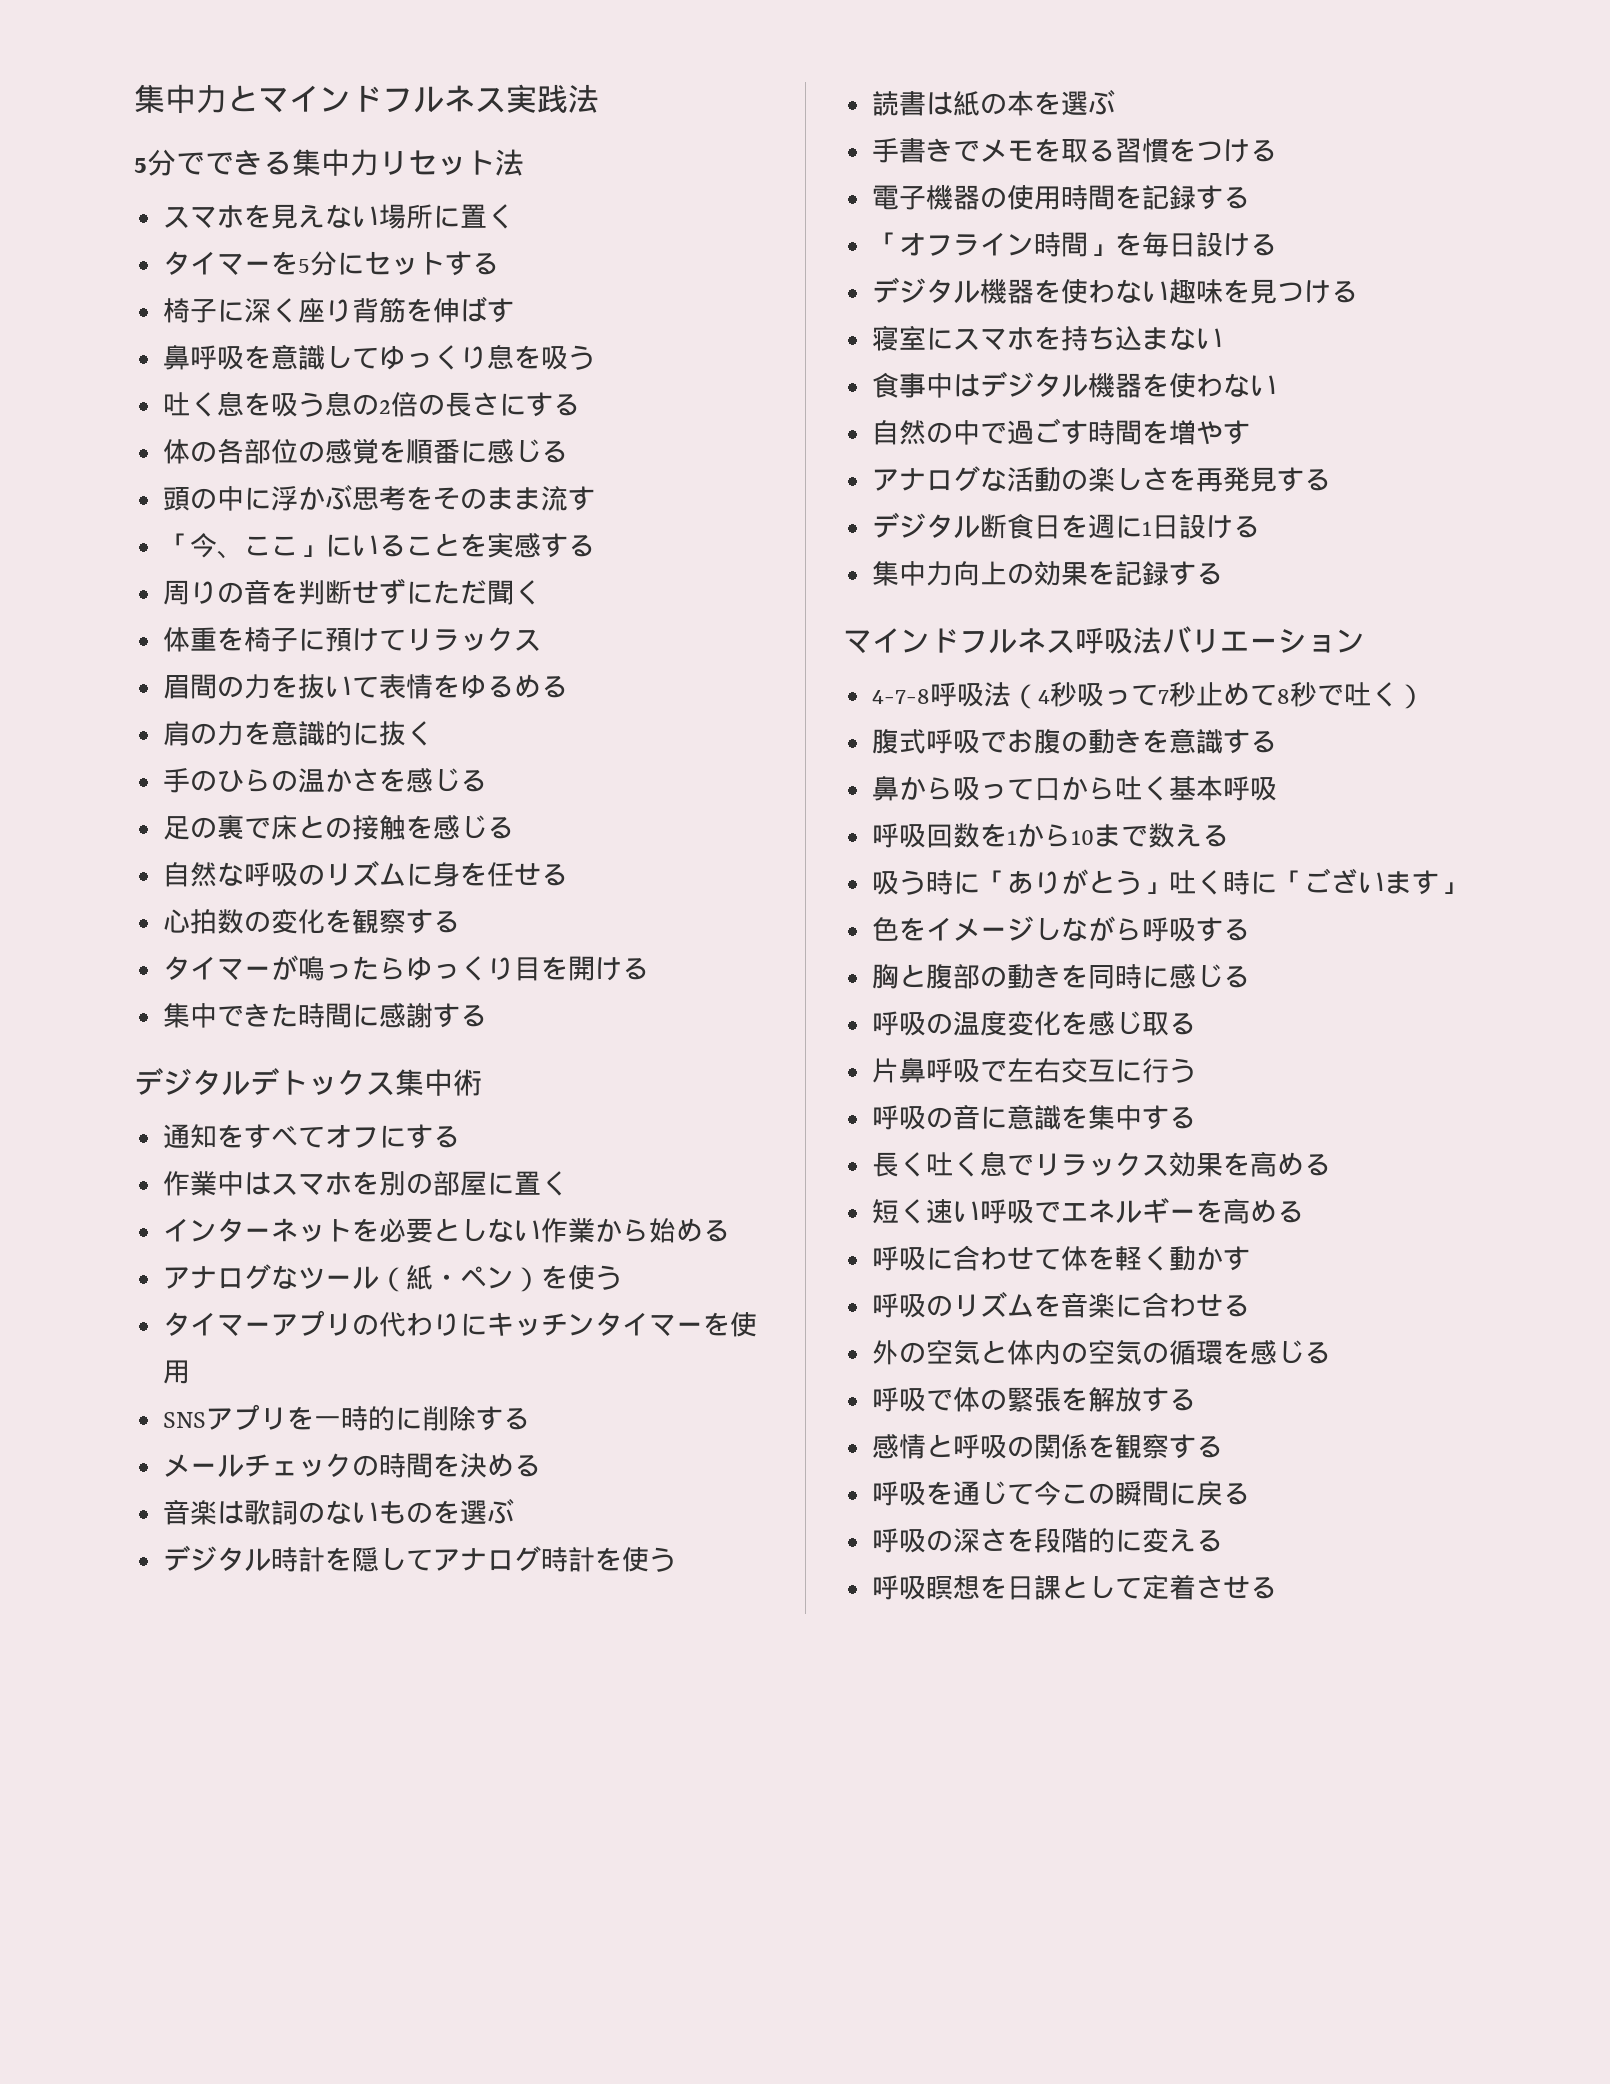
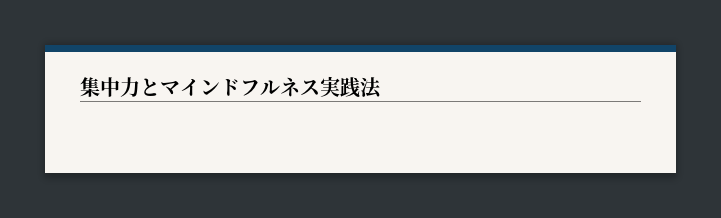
[134,149,524,176] [163,204,515,229] [163,251,500,276] [163,296,515,323] [163,344,596,370] [163,391,581,417] [163,438,569,464] [163,485,596,511] [163,532,596,559] [163,578,542,605] [163,627,542,652] [163,674,569,699] [163,720,434,746] [163,767,488,793] [163,814,515,840] [163,861,569,887] [163,908,461,934] [163,955,650,981] [163,1002,488,1028] [134,1068,482,1096] [163,1124,461,1149] [163,1171,569,1196] [163,1218,731,1243] [163,1264,623,1292] [163,1310,758,1337] [163,1360,191,1384] [163,1404,531,1431] [163,1453,542,1478] [163,1499,515,1525] [163,1545,677,1572] [872,90,1116,116] [872,138,1278,163] [872,184,1251,210] [872,232,1278,257] [872,277,1359,304] [872,325,1224,351] [872,371,1278,398] [872,418,1251,445] [872,466,1332,492] [872,512,1261,539] [872,561,1224,586] [843,626,1365,654] [872,682,1426,709] [872,728,1278,754] [872,776,1278,801] [872,823,1230,848] [872,868,1467,895] [872,916,1251,942] [872,963,1251,989] [872,1010,1197,1036] [872,1058,1197,1083] [872,1104,1197,1130] [872,1151,1332,1177] [872,1198,1305,1224] [872,1245,1251,1271] [872,1292,1251,1318] [872,1339,1332,1365] [872,1387,1197,1412] [872,1433,1224,1459] [872,1481,1251,1506] [872,1528,1224,1553] [872,1574,1278,1600] // 5分でできる集中力リセット法 // スマホを見えない場所に置く // タイマーを5分にセットする // 椅子に深く座り背筋を伸ばす // 鼻呼吸を意識してゆっくり息を吸う // 吐く息を吸う息の2倍の長さにする // 体の各部位の感覚を順番に感じる // 頭の中に浮かぶ思考をそのまま流す // 「今、ここ」にいることを実感する // 周りの音を判断せずにただ聞く // 体重を椅子に預けてリラックス // 眉間の力を抜いて表情をゆるめる // 肩の力を意識的に抜く // 手のひらの温かさを感じる // 足の裏で床との接触を感じる // 自然な呼吸のリズムに身を任せる // 心拍数の変化を観察する // タイマーが鳴ったらゆっくり目を開ける // 集中できた時間に感謝する // デジタルデトックス集中術 // 通知をすべてオフにする // 作業中はスマホを別の部屋に置く // インターネットを必要としない作業から始める // アナログなツール（紙・ペン）を使う // タイマーアプリの代わりにキッチンタイマーを使用 // SNSアプリを一時的に削除する // メールチェックの時間を決める // 音楽は歌詞のないものを選ぶ // デジタル時計を隠してアナログ時計を使う // 読書は紙の本を選ぶ // 手書きでメモを取る習慣をつける // 電子機器の使用時間を記録する // 「オフライン時間」を毎日設ける // デジタル機器を使わない趣味を見つける // 寝室にスマホを持ち込まない // 食事中はデジタル機器を使わない // 自然の中で過ごす時間を増やす // アナログな活動の楽しさを再発見する // デジタル断食日を週に1日設ける // 集中力向上の効果を記録する // マインドフルネス呼吸法バリエーション // 4-7-8呼吸法（4秒吸って7秒止めて8秒で吐く） // 腹式呼吸でお腹の動きを意識する // 鼻から吸って口から吐く基本呼吸 // 呼吸回数を1から10まで数える // 吸う時に「ありがとう」吐く時に「ございます」 // 色をイメージしながら呼吸する // 胸と腹部の動きを同時に感じる // 呼吸の温度変化を感じ取る // 片鼻呼吸で左右交互に行う // 呼吸の音に意識を集中する // 長く吐く息でリラックス効果を高める // 短く速い呼吸でエネルギーを高める // 呼吸に合わせて体を軽く動かす // 呼吸のリズムを音楽に合わせる // 外の空気と体内の空気の循環を感じる // 呼吸で体の緊張を解放する // 感情と呼吸の関係を観察する // 呼吸を通じて今この瞬間に戻る // 呼吸の深さを段階的に変える // 呼吸瞑想を日課として定着させる -> (382, 88) none

